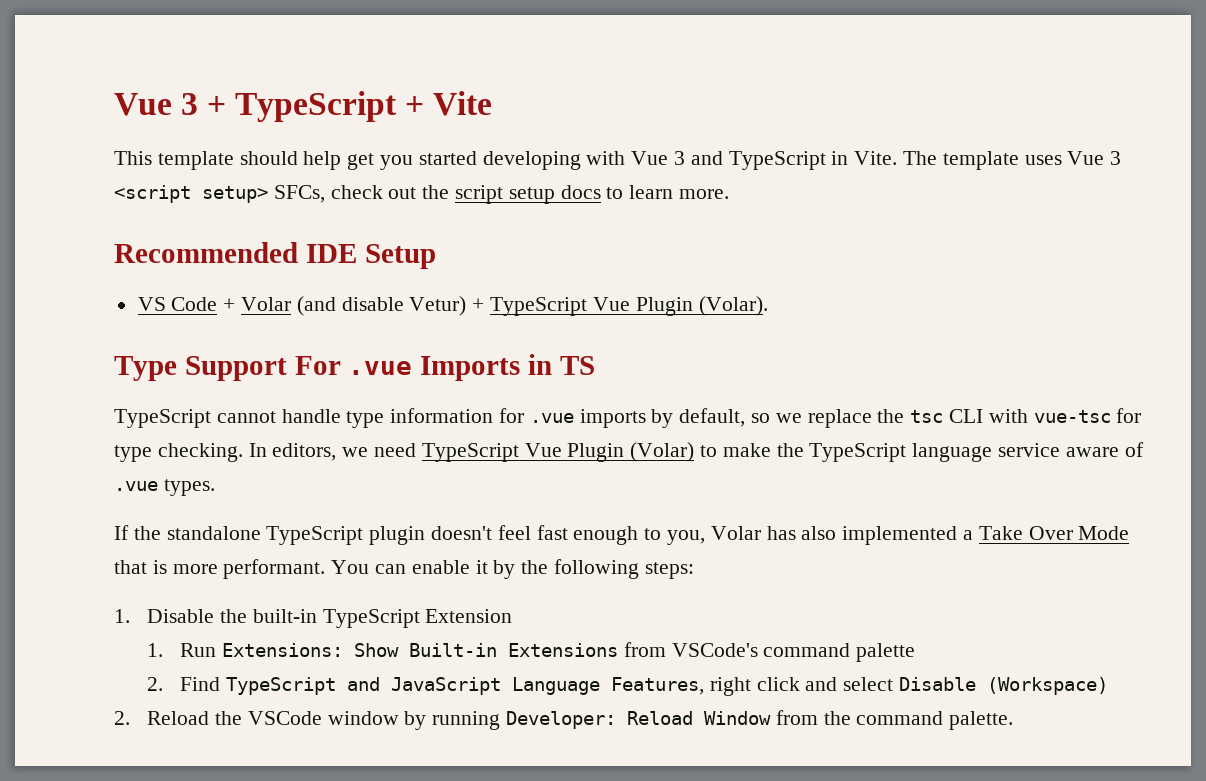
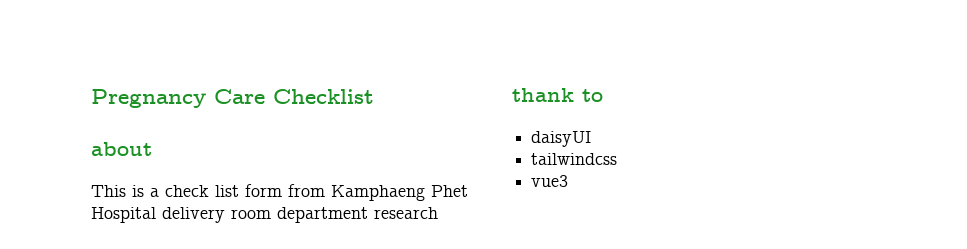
[114,91,493,122] [114,151,1122,170] [114,185,730,204] [114,242,436,269] [137,296,768,316] [114,354,595,381] [114,408,1142,428] [114,442,1144,462] [114,479,215,496] [114,525,1130,545] [114,559,694,579] [114,609,513,628] [147,642,916,662] [147,677,1109,696] [114,710,1014,730] Vue 3 + TypeScript + Vite // This template should help get you started developing with Vue 3 and TypeScript in Vite. The template uses Vue 3 <script setup> SFCs, check out the script setup docs to learn more. // Recommended IDE Setup // VS Code + Volar (and disable Vetur) + TypeScript Vue Plugin (Volar). // Type Support For .vue Imports in TS // TypeScript cannot handle type information for .vue imports by default, so we replace the tsc CLI with vue-tsc for type checking. In editors, we need TypeScript Vue Plugin (Volar) to make the TypeScript language service aware of .vue types. // If the standalone TypeScript plugin doesn't feel fast enough to you, Volar has also implemented a Take Over Mode that is more performant. You can enable it by the following steps: // 1. Disable the built-in TypeScript Extension // 1. Run Extensions: Show Built-in Extensions from VSCode's command palette // 2. Find TypeScript and JavaScript Language Features, right click and select Disable (Workspace) // 2. Reload the VSCode window by running Developer: Reload Window from the command palette. -> [91,89,374,108] [91,142,152,156] [91,184,468,201] [91,207,438,223] [512,88,603,102] [531,131,592,147] [531,153,618,165] [531,175,569,187] Pregnancy Care Checklist // about // This is a check list form from Kamphaeng Phet Hospital delivery room department research // thank to // daisyUI // tailwindcss // vue3

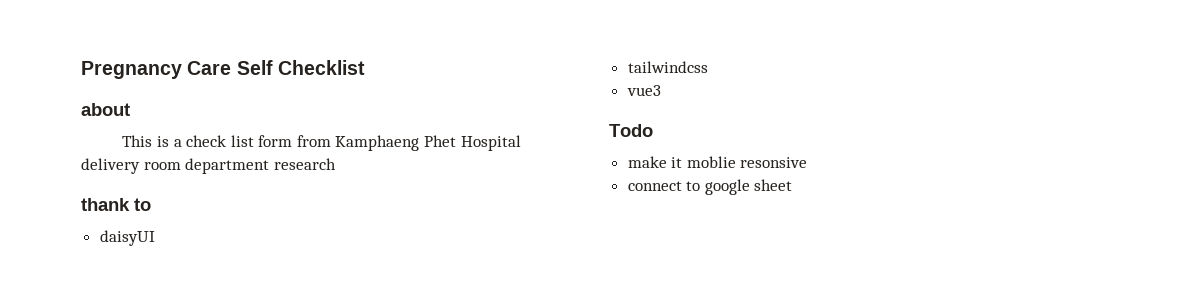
(265, 96) none -> [236,60,273,75] Self
(569, 181) none -> [609,124,653,137] [627,156,808,168] [627,179,793,195] // Todo // make it moblie resonsive // connect to google sheet

